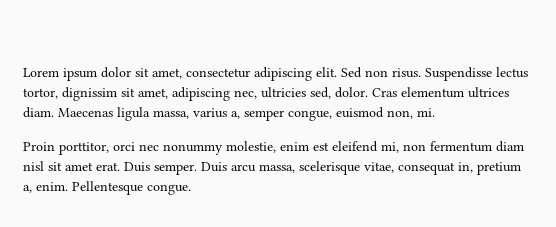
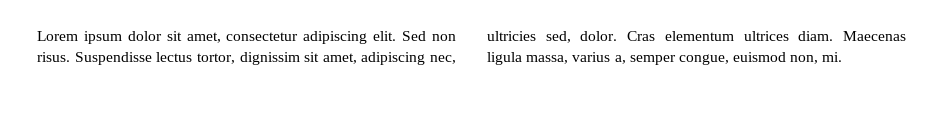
[23,141,524,155] [23,161,521,175] [23,181,191,195] // Proin porttitor, orci nec nonummy molestie, enim est eleifend mi, non fermentum diam nisl sit amet erat. Duis semper. Duis arcu massa, scelerisque vitae, consequat in, pretium a, enim. Pellentesque congue. -> (843, 57) none

